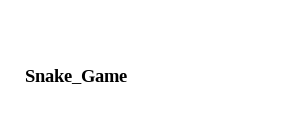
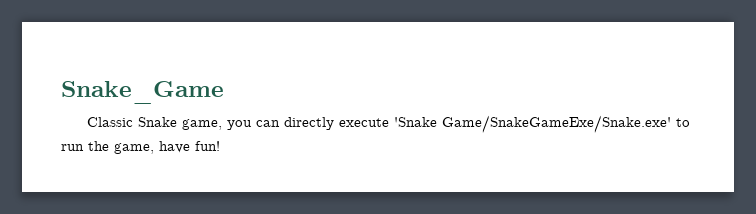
(127, 76) none -> [86,115,690,133] [61,141,220,154] // Classic Snake game, you can directly execute 'Snake Game/SnakeGameExe/Snake.exe' to run the game, have fun!

